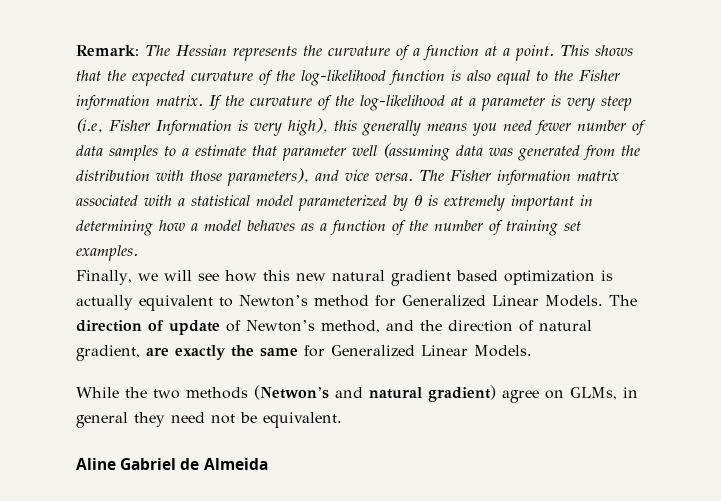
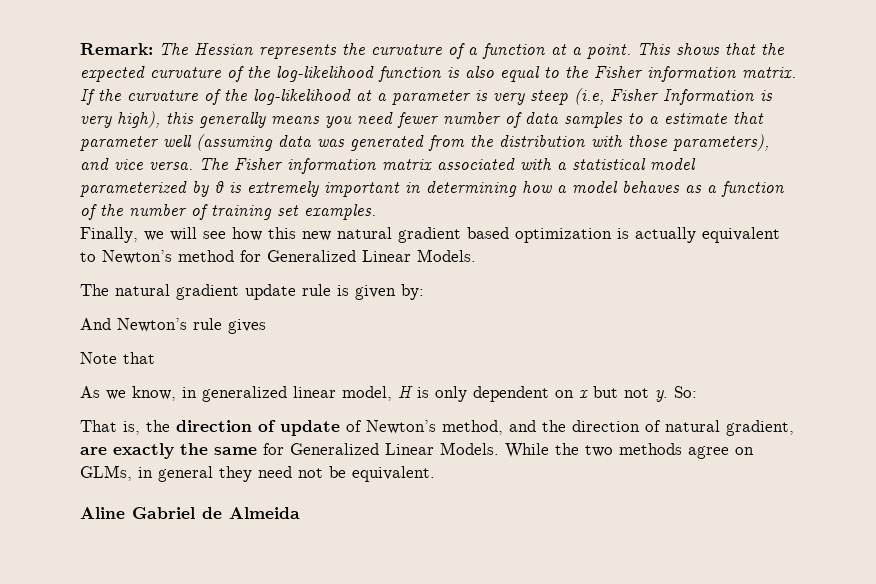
[609,295,637,306] The -> [80,284,424,300] [80,318,266,334] [80,352,155,364] [80,386,697,402] [80,420,170,435] // The natural gradient update rule is given by: // And Newton’s rule gives // Note that // As we know, in generalized linear model, H is only dependent on x but not y. So: // That is, the
(532, 351) // -> (499, 448) none
[254,385,496,402] (Netwon’s and natural gradient) -> (682, 449) none

